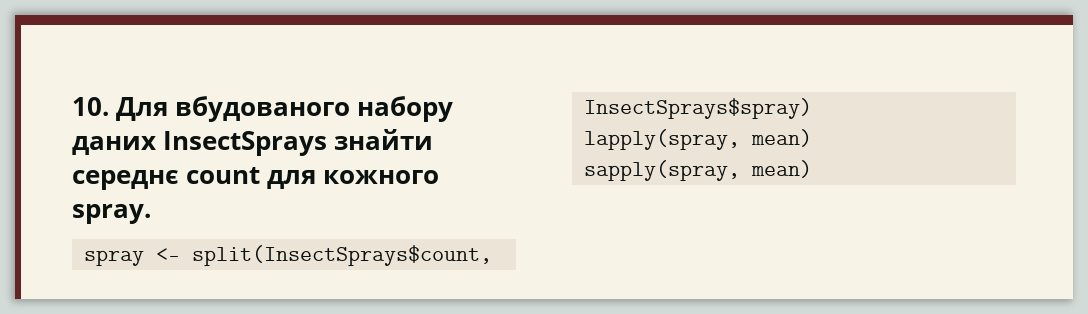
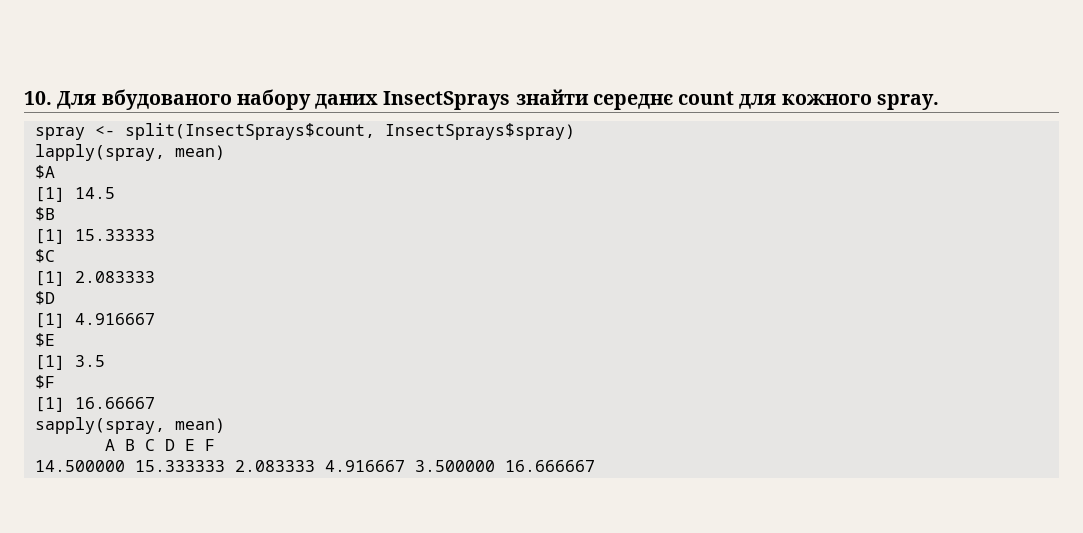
[583,160,812,181] sapply(spray, mean) -> [35,165,56,179] [35,187,116,202] [35,207,56,221] [35,229,156,244] [35,249,56,263] [35,271,156,286] [35,291,56,305] [35,313,156,328] [35,333,56,347] [35,355,106,370] [35,375,56,389] [35,397,156,412] [35,417,226,434] [105,439,216,451] [35,460,596,472] $A // [1] 14.5 // $B // [1] 15.33333 // $C // [1] 2.083333 // $D // [1] 4.916667 // $E // [1] 3.5 // $F // [1] 16.66667 // sapply(spray, mean) // A B C D E F // 14.500000 15.333333 2.083333 4.916667 3.500000 16.666667

